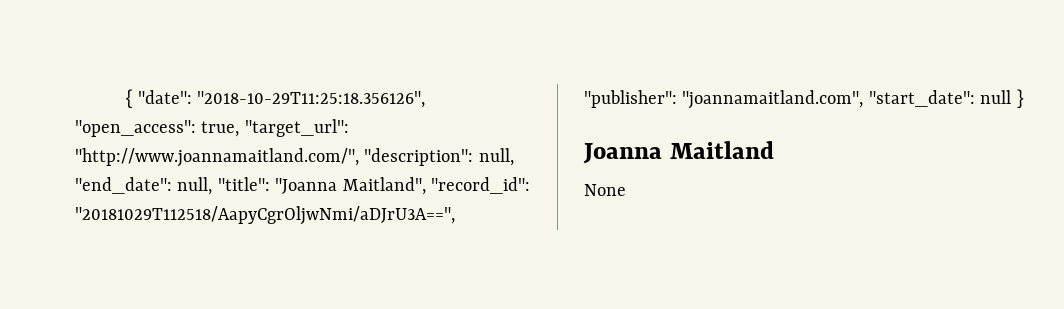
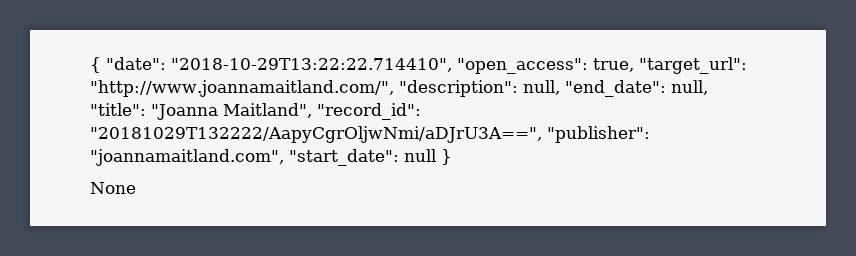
[196,91,425,108] "2018-10-29T11:25:18.356126", -> [171,58,452,72] "2018-10-29T13:22:22.714410",
[75,206,455,225] "20181029T112518/AapyCgrOljwNmi/aDJrU3A==", -> [90,126,542,143] "20181029T132222/AapyCgrOljwNmi/aDJrU3A==",
[583,141,774,164] // Joanna Maitland -> (452, 157) none

